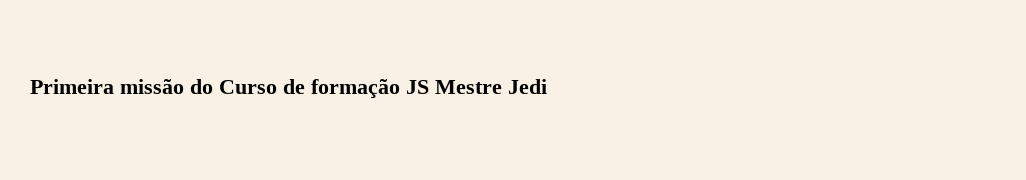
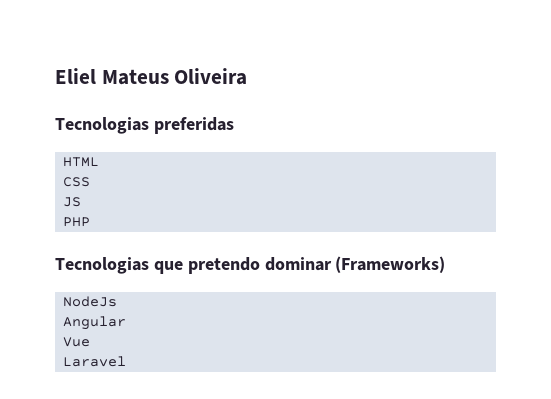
[30,79,547,99] Primeira missão do Curso de formação JS Mestre Jedi -> [55,68,248,85] [55,117,234,134] [63,157,100,167] [63,177,91,187] [63,197,82,207] [63,217,91,227] [55,256,446,274] [63,296,118,307] [63,316,127,330] [63,337,91,347] [63,356,127,367] Eliel Mateus Oliveira // Tecnologias preferidas // HTML // CSS // JS // PHP // Tecnologias que pretendo dominar (Frameworks) // NodeJs // Angular // Vue // Laravel

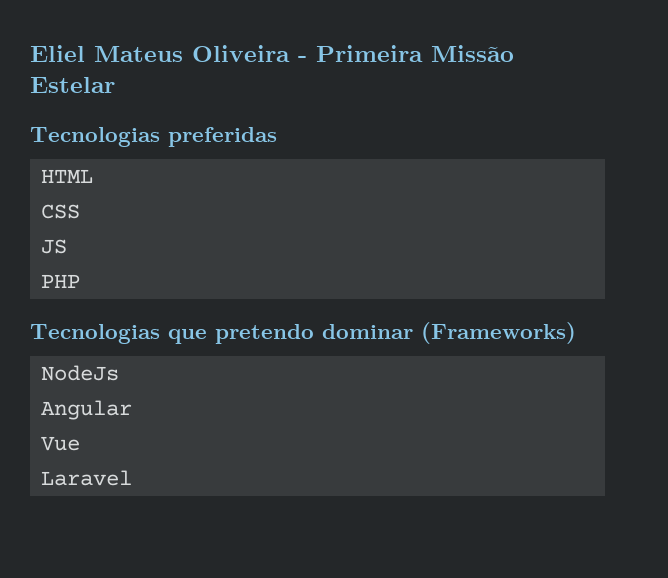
(248, 76) none -> [298,45,514,62] [30,77,115,93] - Primeira Missão Estelar

